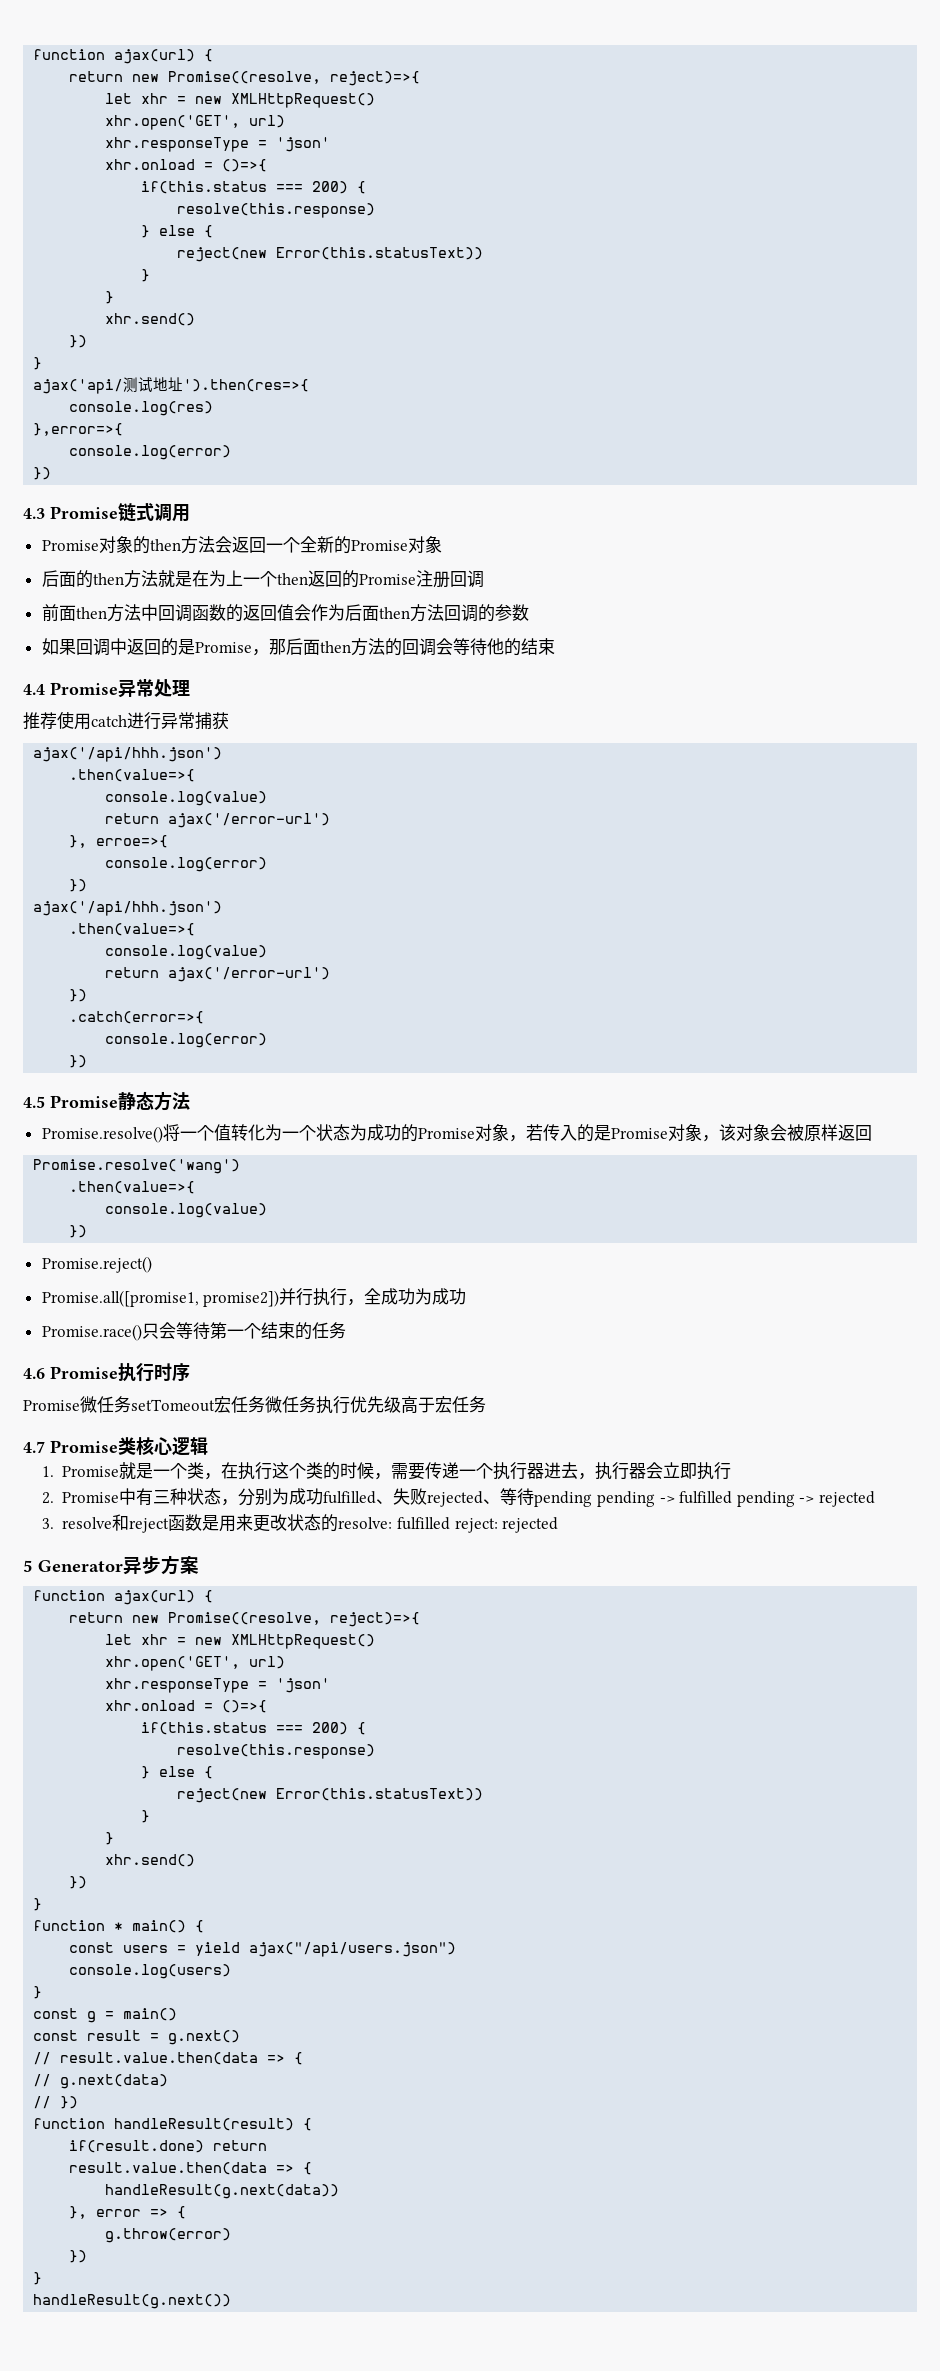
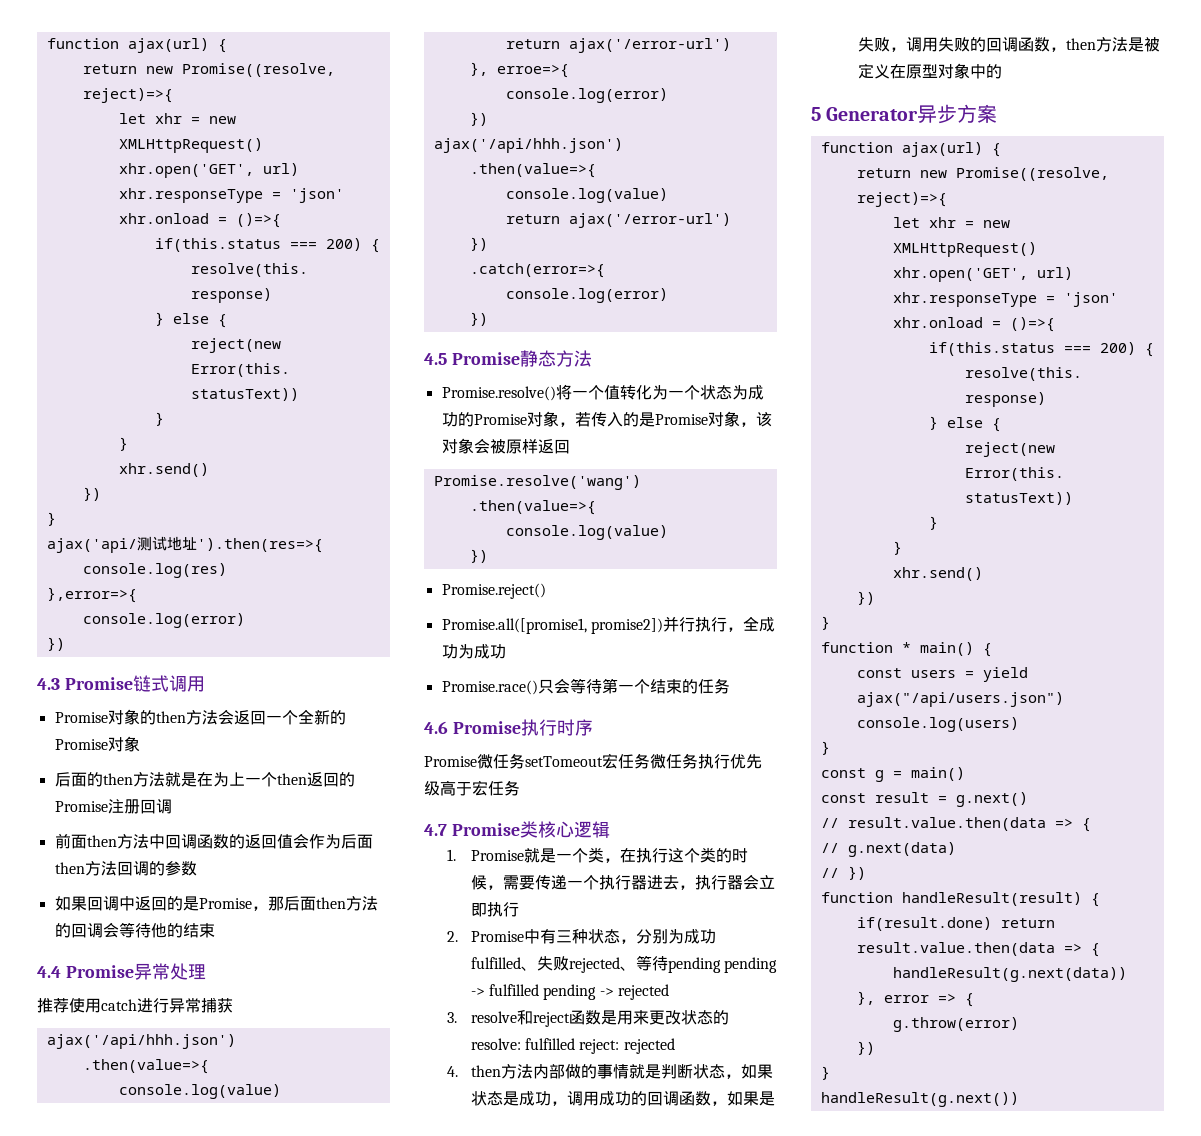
(559, 1525) none -> [447,1064,773,1079] [470,1091,775,1106] [857,37,1160,52] [857,63,1002,79] // 4. then方法内部做的事情就是判断状态，如果状态是成功，调用成功的回调函数，如果是失败，调用失败的回调函数，then方法是被定义在原型对象中的

